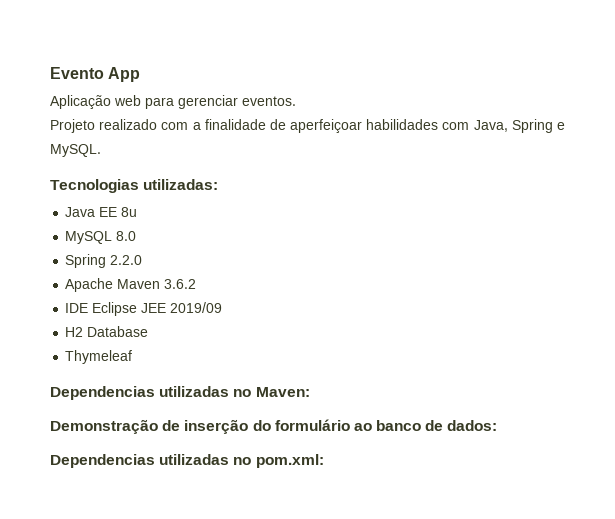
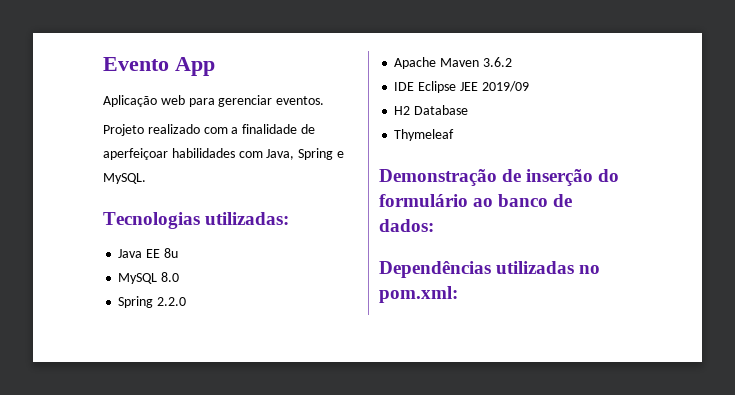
[50,386,310,400] // Dependencias utilizadas no Maven: -> (455, 135) none
[50,454,155,468] Dependencias -> [379,261,491,278] Dependências

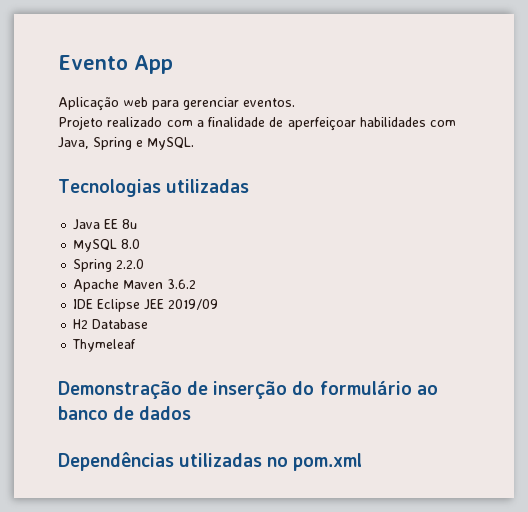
[205,212,290,225] utilizadas: -> [166,179,250,193] utilizadas
[379,219,434,232] dados: -> [139,406,192,420] dados
[379,286,458,303] pom.xml: -> [293,453,363,471] pom.xml

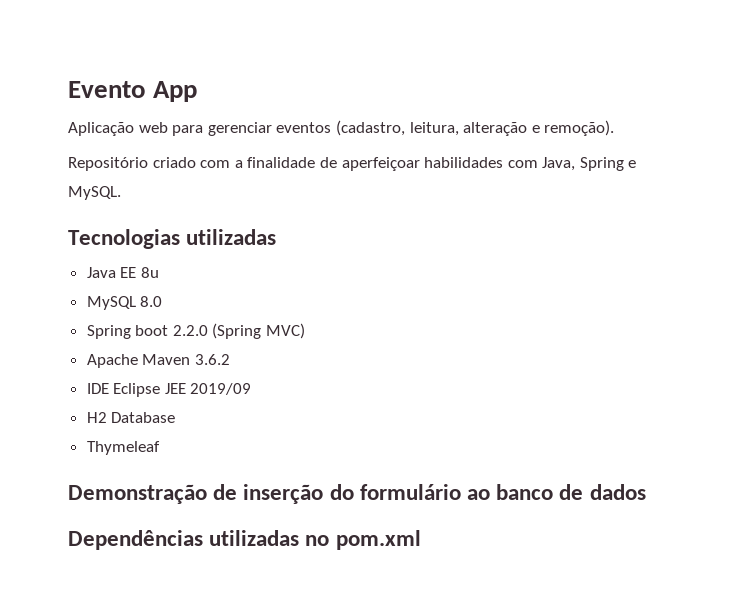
[243,98,295,107] [58,116,163,130] eventos. // Projeto realizado -> [276,120,615,136] [68,157,196,171] eventos (cadastro, leitura, alteração e remoção). // Repositório criado
(113, 265) none -> [135,325,169,336] boot
(145, 264) none -> [212,323,306,339] (Spring MVC)

